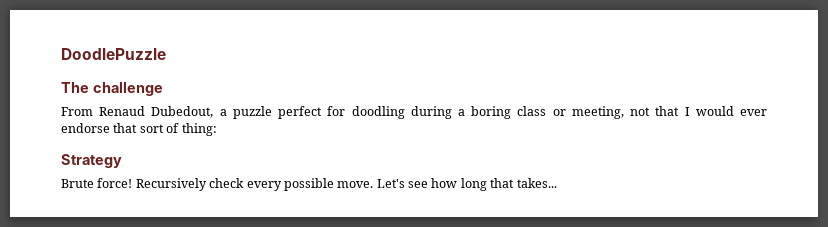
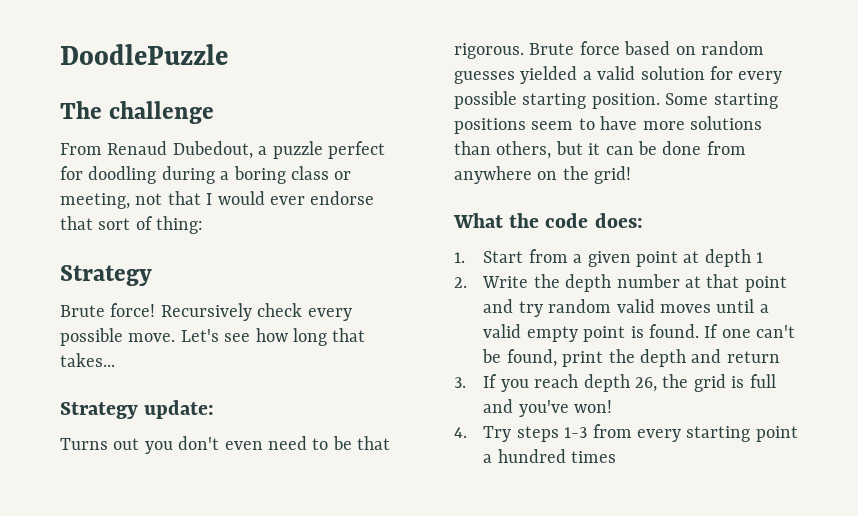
(557, 183) none -> [60,400,215,419] [60,436,391,454] [454,41,764,59] [454,66,783,84] [454,91,778,109] [454,116,762,134] [454,141,746,159] [454,166,632,184] [453,213,643,228] [454,249,764,267] [454,274,787,292] [483,299,769,317] [483,324,796,342] [482,349,780,367] [454,374,776,392] [483,399,613,417] [454,424,798,442] [483,449,617,463] // Strategy update: // Turns out you don't even need to be that rigorous. Brute force based on random guesses yielded a valid solution for every possible starting position. Some starting positions seem to have more solutions than others, but it can be done from anywhere on the grid! // What the code does: // 1. Start from a given point at depth 1 // 2. Write the depth number at that point and try random valid moves until a valid empty point is found. If one can't be found, print the depth and return // 3. If you reach depth 26, the grid is full and you've won! // 4. Try steps 1-3 from every starting point a hundred times

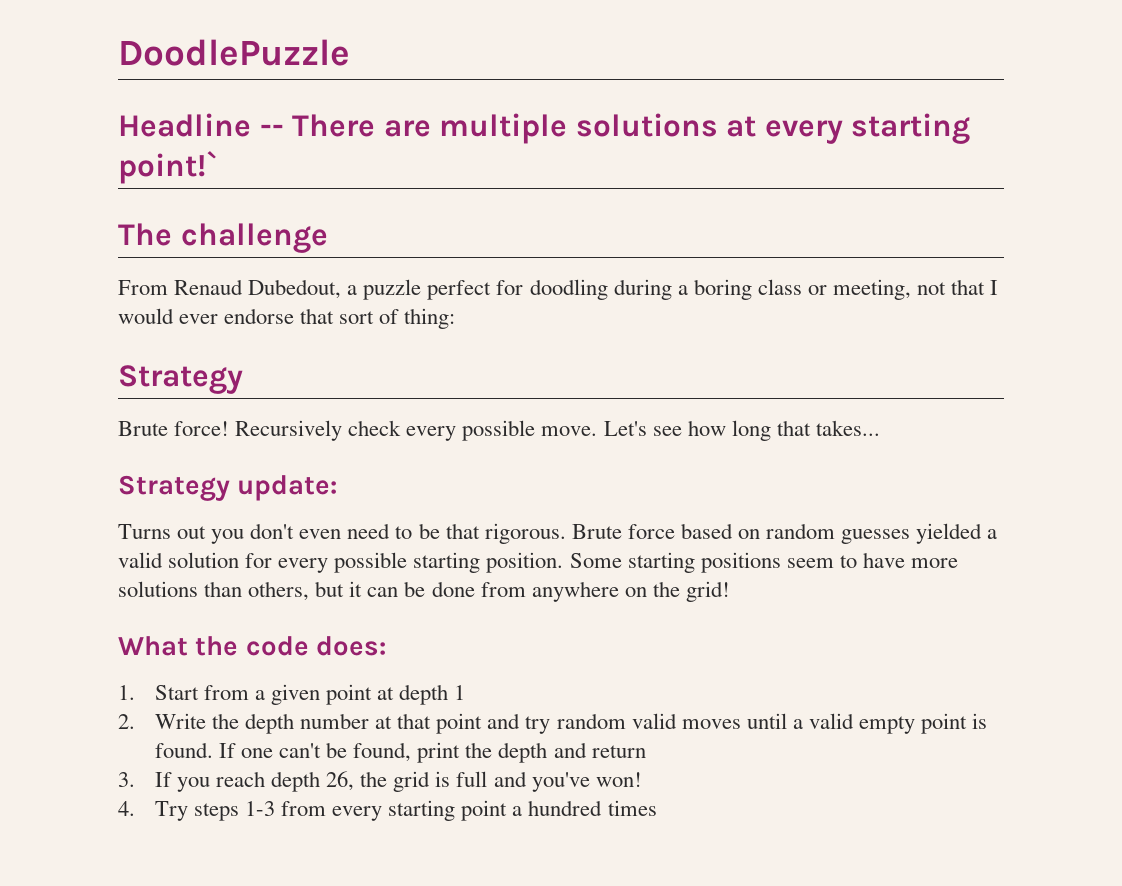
(228, 54) none -> [118,113,971,144] [118,151,217,184] // Headline -- There are multiple solutions at every starting point!`

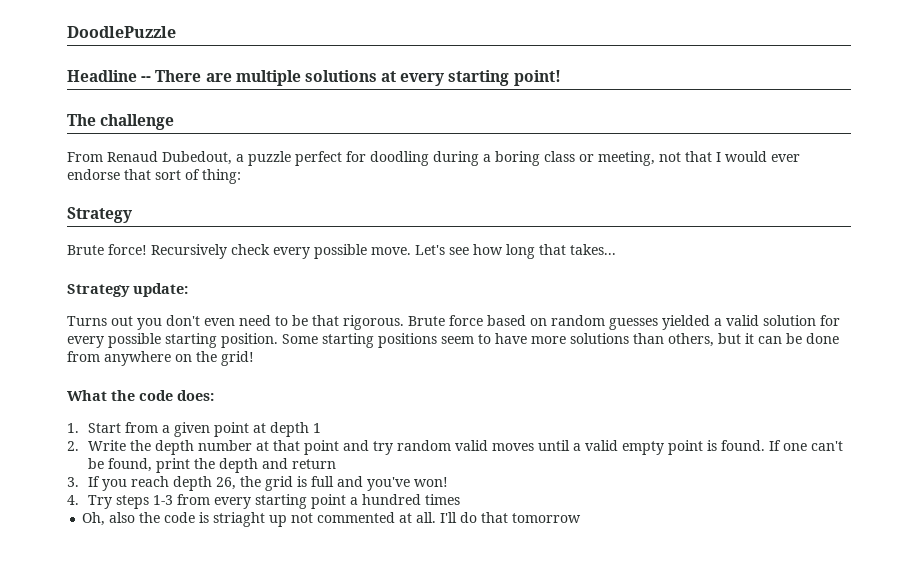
[118,151,217,184] point!` -> [513,70,561,86] point!
(657, 808) none -> [82,512,582,527] // Oh, also the code is striaght up not commented at all. I'll do that tomorrow

